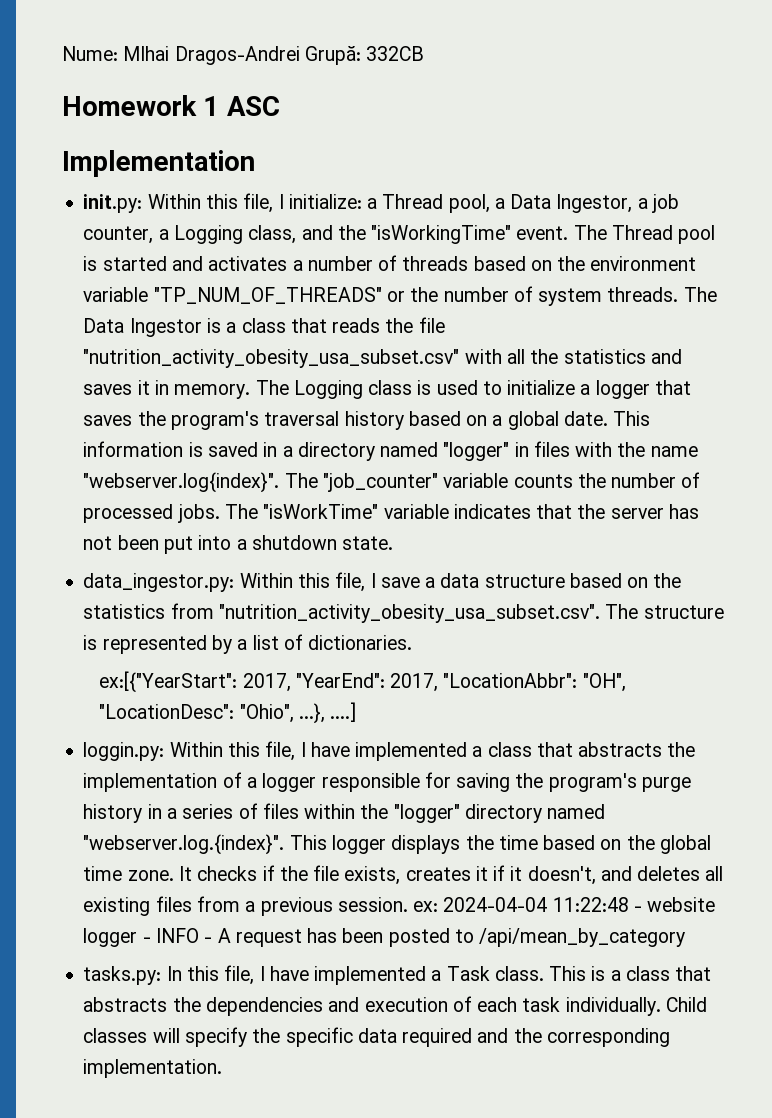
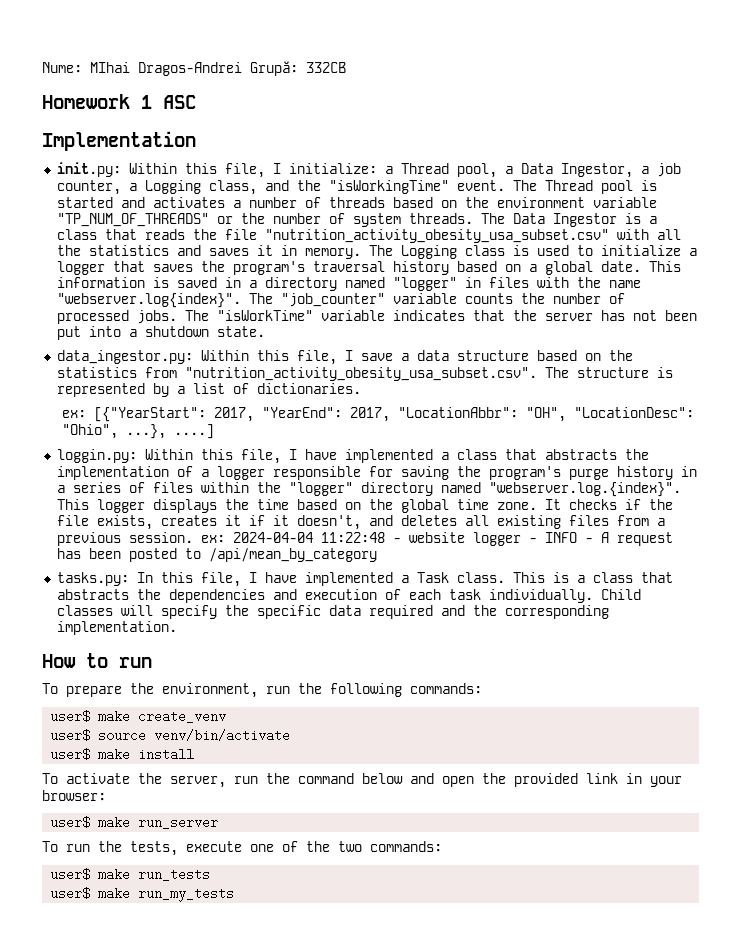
[99,671,238,693] ex:[{"YearStart": -> [61,407,206,422] ex: [{"YearStart":
(223, 1068) none -> [42,653,152,668] [42,683,482,698] [50,710,227,723] [50,729,291,742] [50,748,195,761] [42,773,682,788] [42,790,106,801] [50,816,219,829] [42,841,442,856] [50,868,211,881] [50,887,235,902] // How to run // To prepare the environment, run the following commands: // user$ make create_venv // user$ source venv/bin/activate // user$ make install // To activate the server, run the command below and open the provided link in your browser: // user$ make run_server // To run the tests, execute one of the two commands: // user$ make run_tests // user$ make run_my_tests

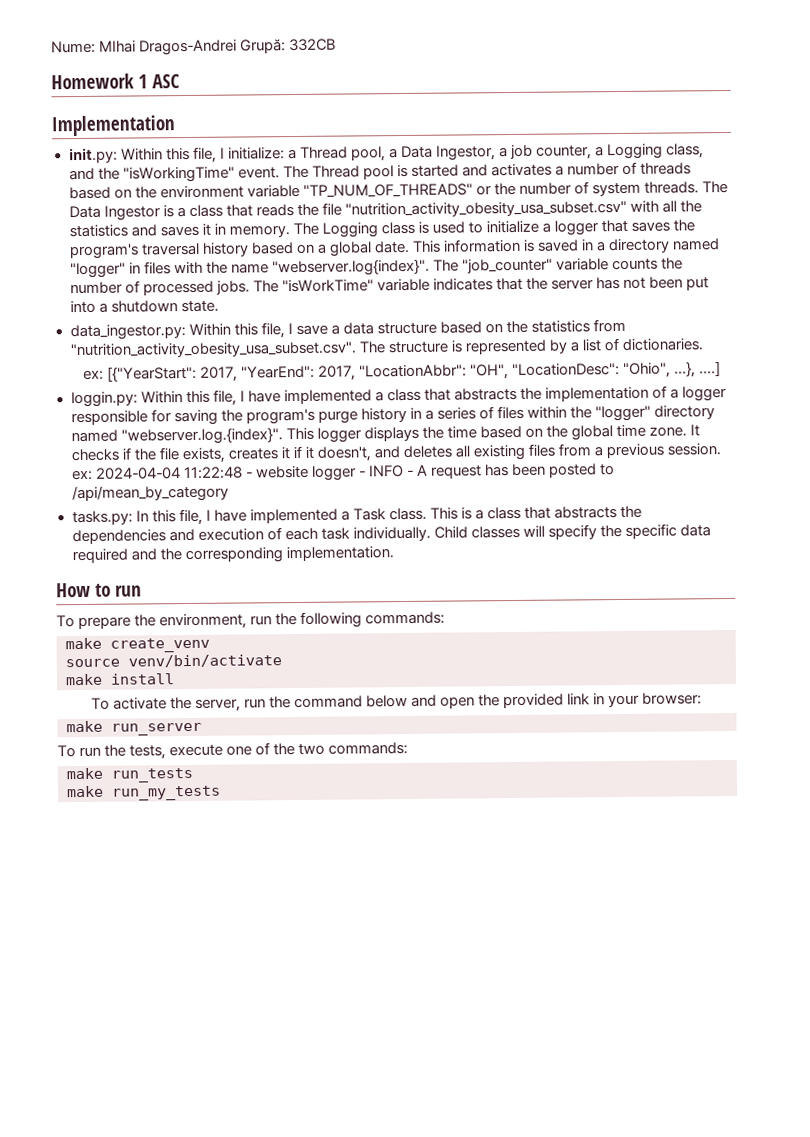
[50,710,91,723] user$ -> (446, 618) none
[50,729,91,742] user$ -> (210, 645) none
[50,748,91,761] user$ -> (282, 661) none
[50,816,91,829] user$ -> (703, 698) none
[50,868,91,881] user$ -> (409, 748) none
[50,887,91,900] user$ -> (193, 775) none

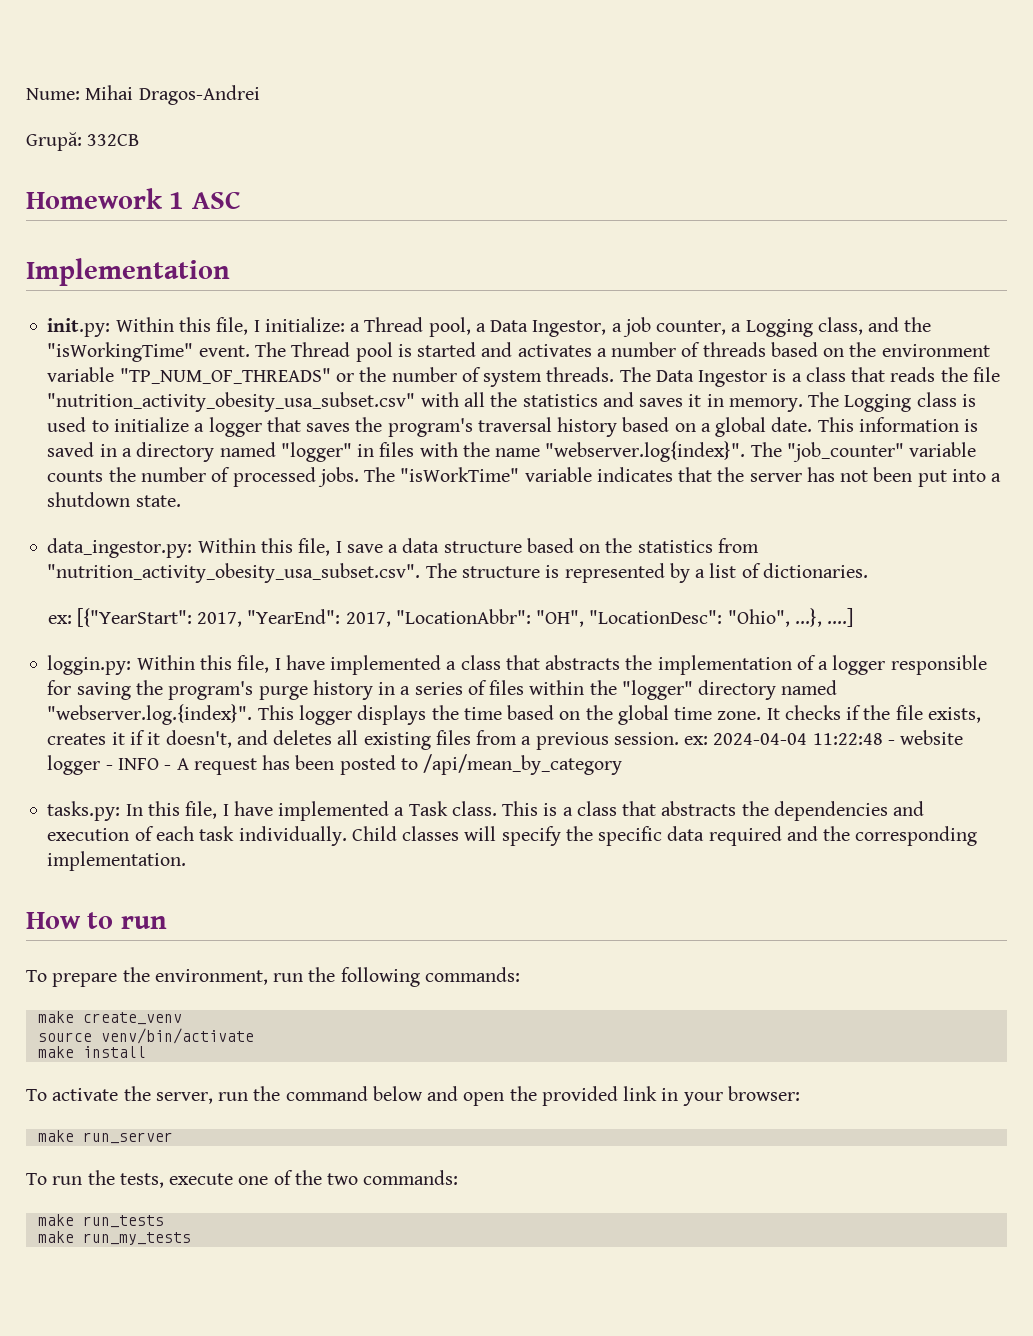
[99,40,137,53] MIhai -> [85,85,134,100] Mihai
(238, 47) none -> (260, 95) //

